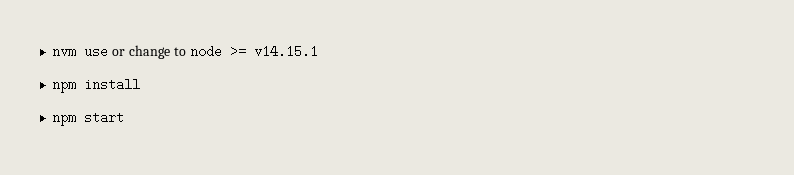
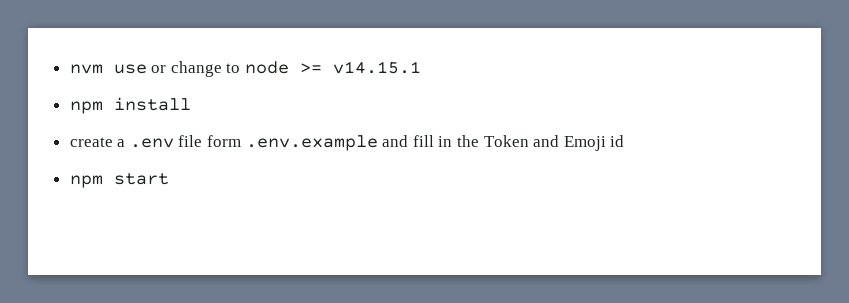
(141, 84) none -> [69,135,625,151] // create a .env file form .env.example and fill in the Token and Emoji id

